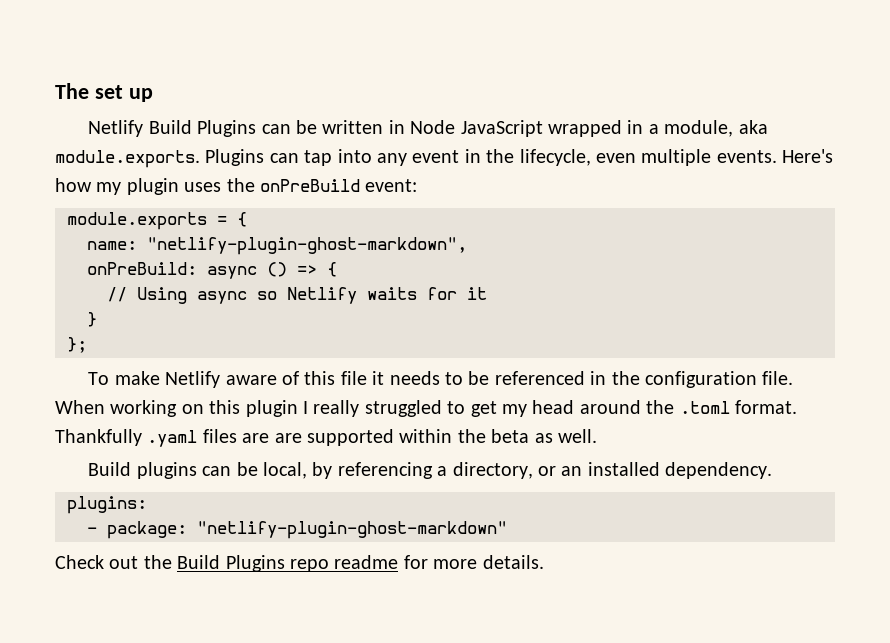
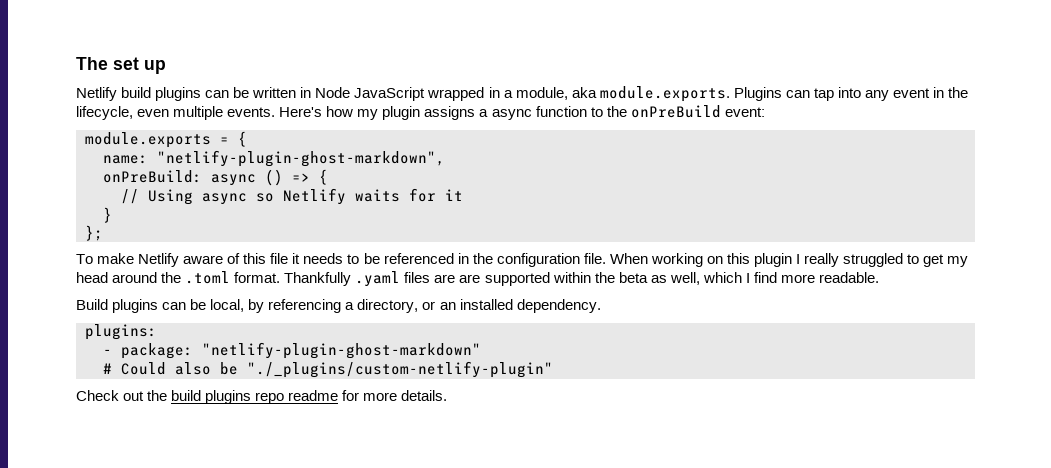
[148,120,257,137] Build Plugins -> [121,87,202,101] build plugins
[184,182,222,192] uses -> [424,106,603,120] assigns a async function to
[557,429,597,443] well. -> [669,272,879,285] well, which I find more readable.
(507, 530) none -> [103,361,553,378] // # Could also be "./_plugins/custom-netlify-plugin"
[177,555,285,572] Build Plugins -> [171,390,252,404] build plugins

